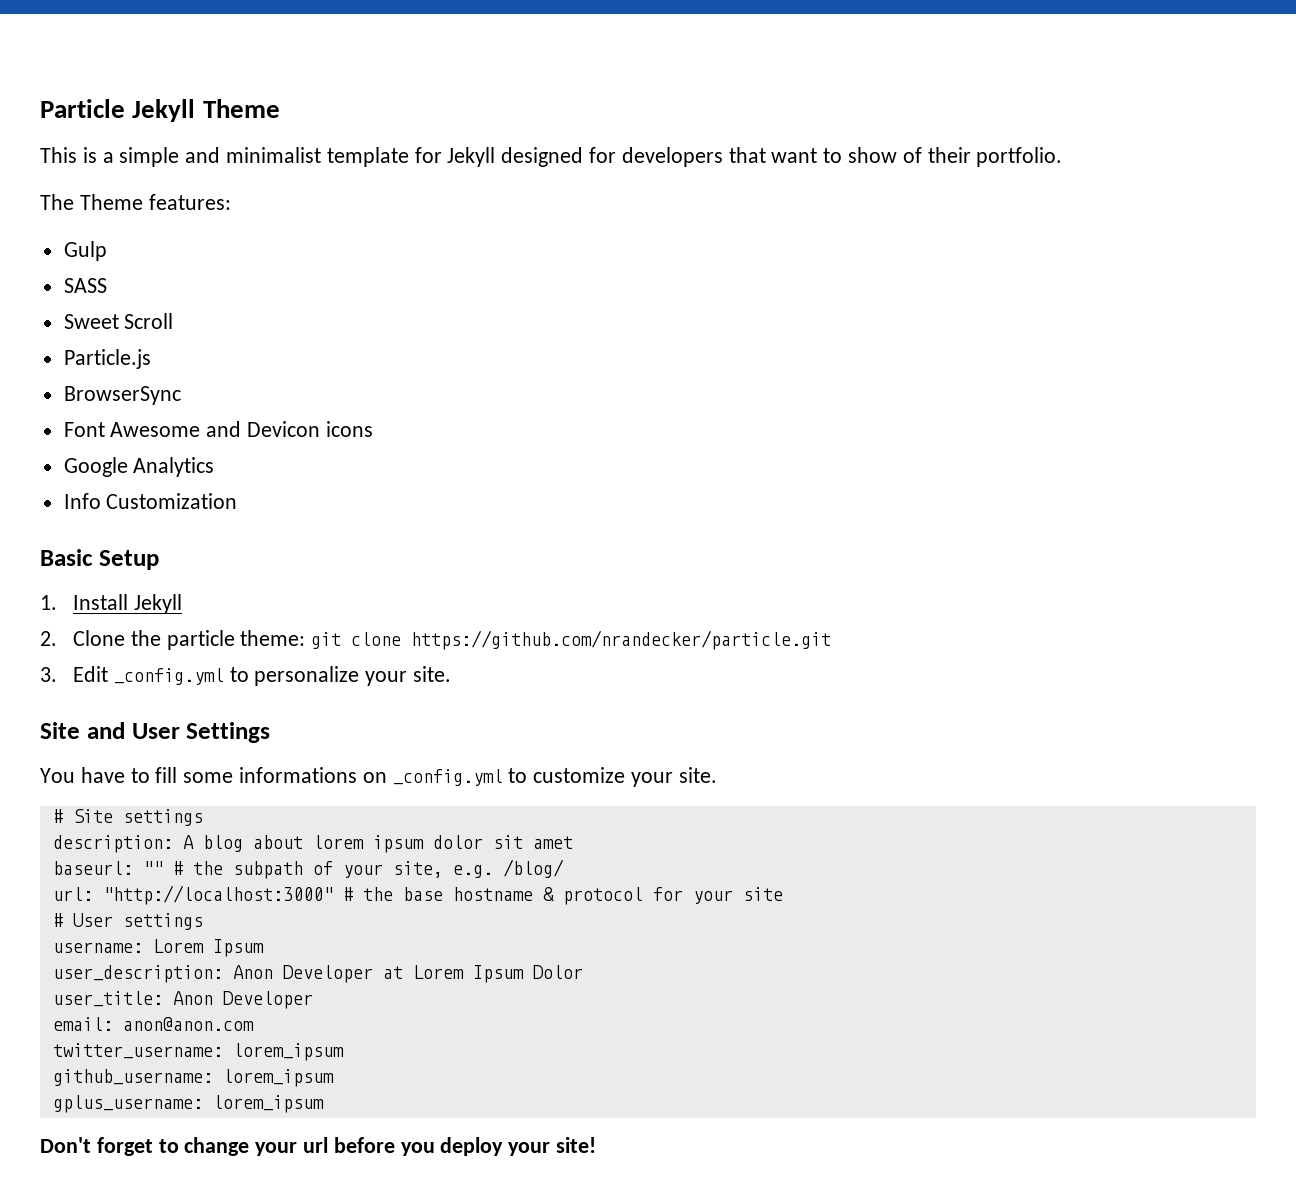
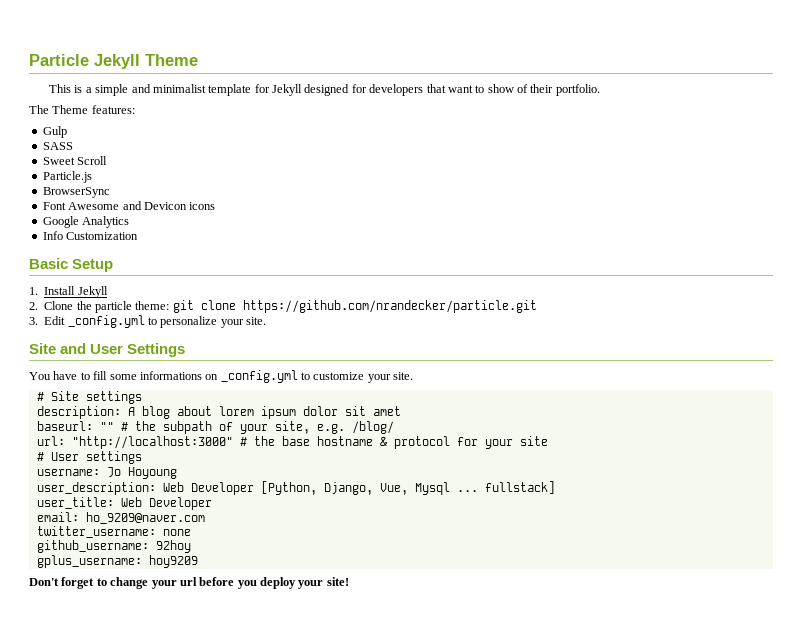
[152,939,264,957] Lorem Ipsum -> [106,467,177,479] Jo Hoyoung
[232,965,583,983] Anon Developer at Lorem Ipsum Dolor -> [162,481,555,495] Web Developer [Python, Django, Vue, Mysql ... fullstack]
[172,991,213,1005] Anon -> [120,497,142,507] Web
[122,1017,254,1031] [52,1043,344,1061] anon@anon.com // twitter_username: lorem_ipsum -> [85,512,205,524] [36,526,191,538] ho_9209@naver.com // twitter_username: none
[222,1069,334,1087] lorem_ipsum -> [155,540,191,553] 92hoy
[212,1095,324,1113] lorem_ipsum -> [148,555,198,568] hoy9209

